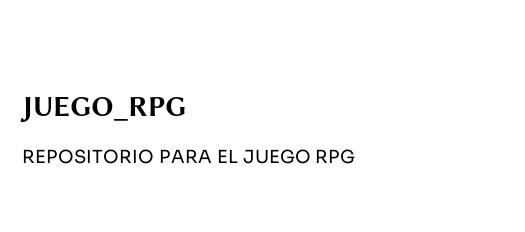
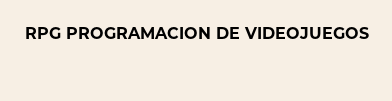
[20,96,186,122] [22,149,356,164] JUEGO_RPG // REPOSITORIO PARA EL JUEGO RPG -> [25,27,369,39] RPG PROGRAMACION DE VIDEOJUEGOS

